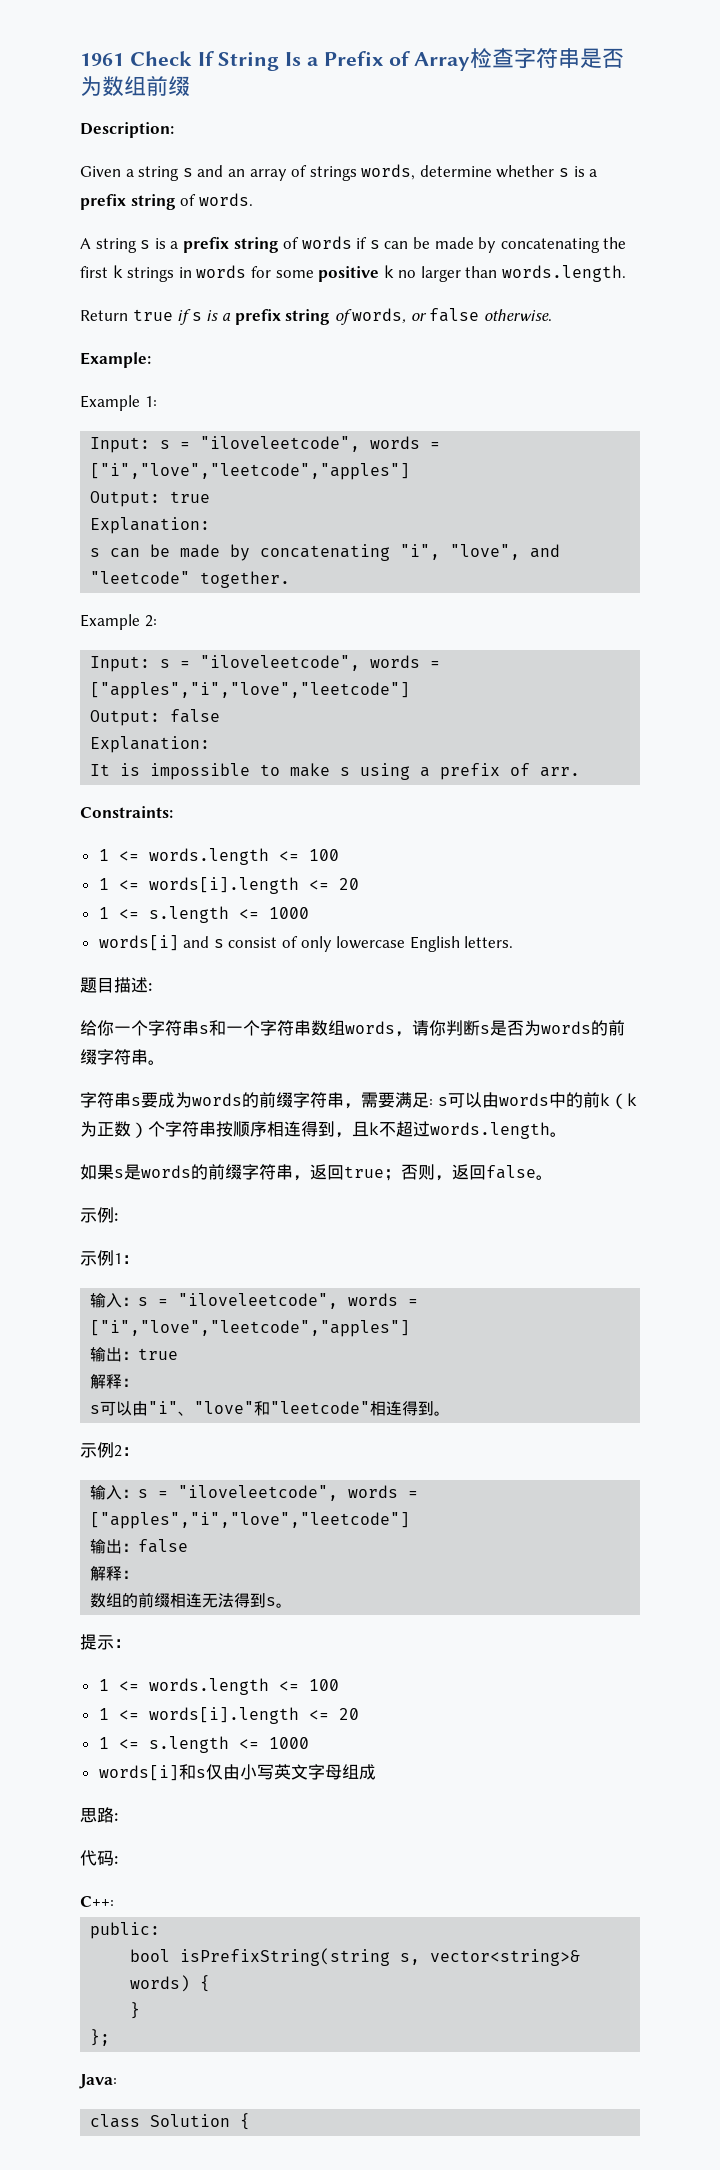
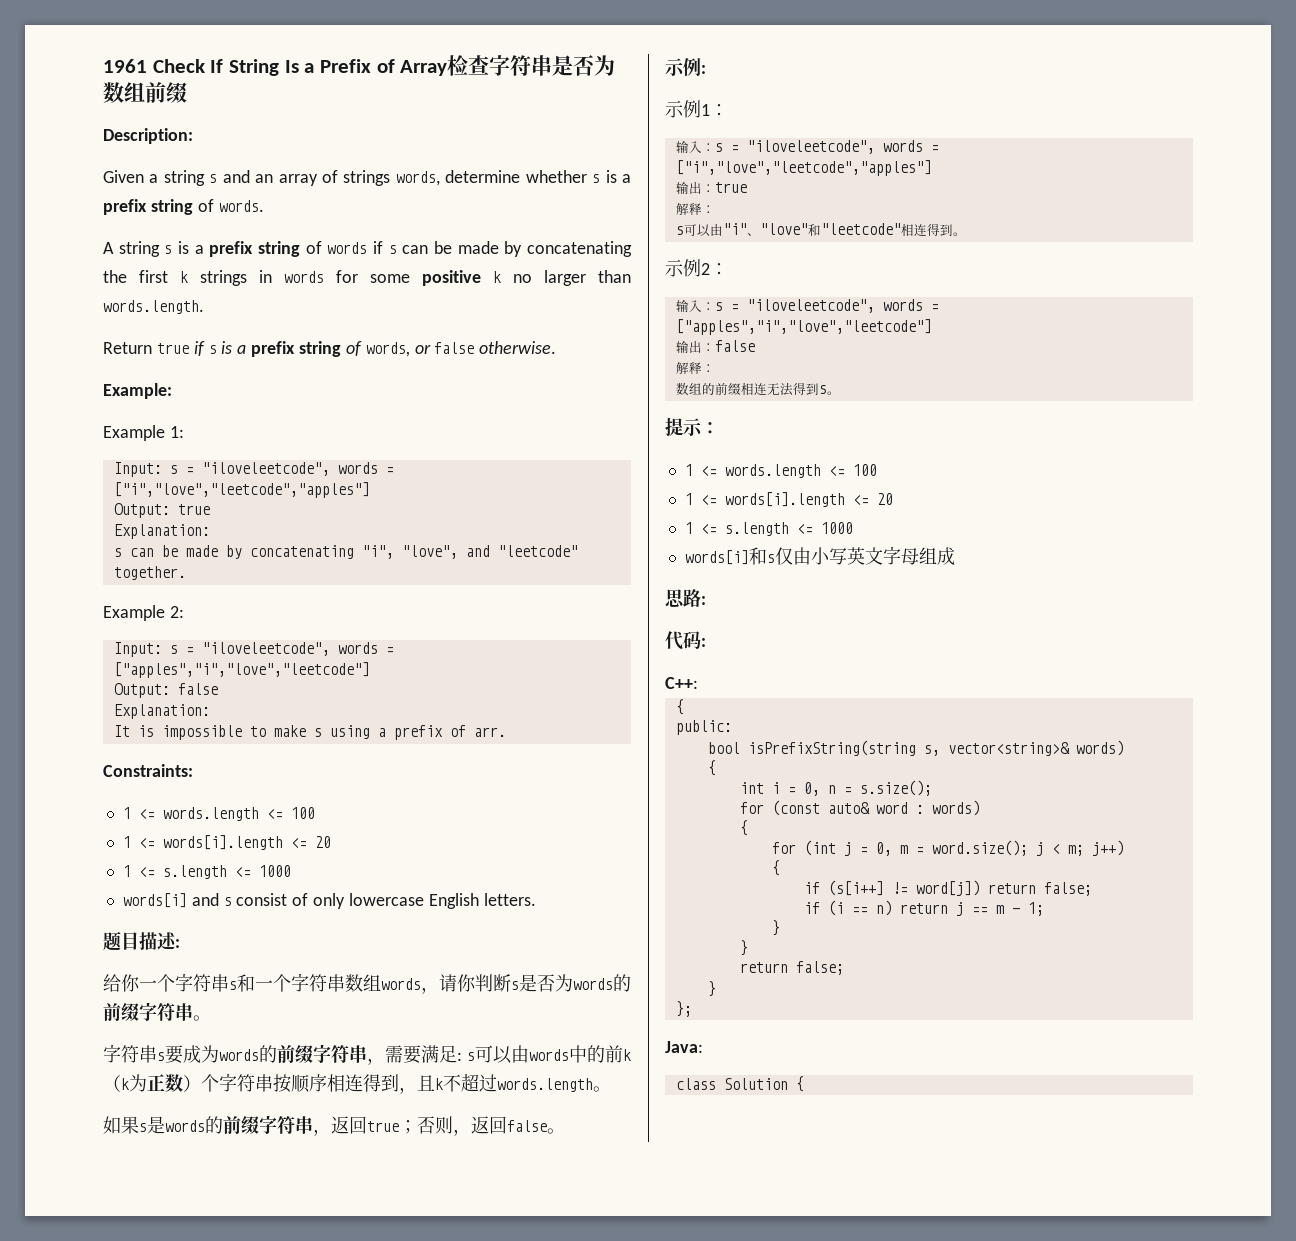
(114, 1901) none -> [675,699,684,715] // {
[200,1975,211,1992] { -> [707,760,716,776] [739,780,932,796] [739,800,980,816] [739,820,748,836] [771,840,1124,856] [771,860,780,876] [803,880,1092,896] [803,900,1044,916] [771,920,780,936] [739,940,748,956] [739,961,844,975] // { // int i = 0, n = s.size(); // for (const auto& word : words) // { // for (int j = 0, m = word.size(); j < m; j++) // { // if (s[i++] != word[j]) return false; // if (i == n) return j == m - 1; // } // } // return false;

